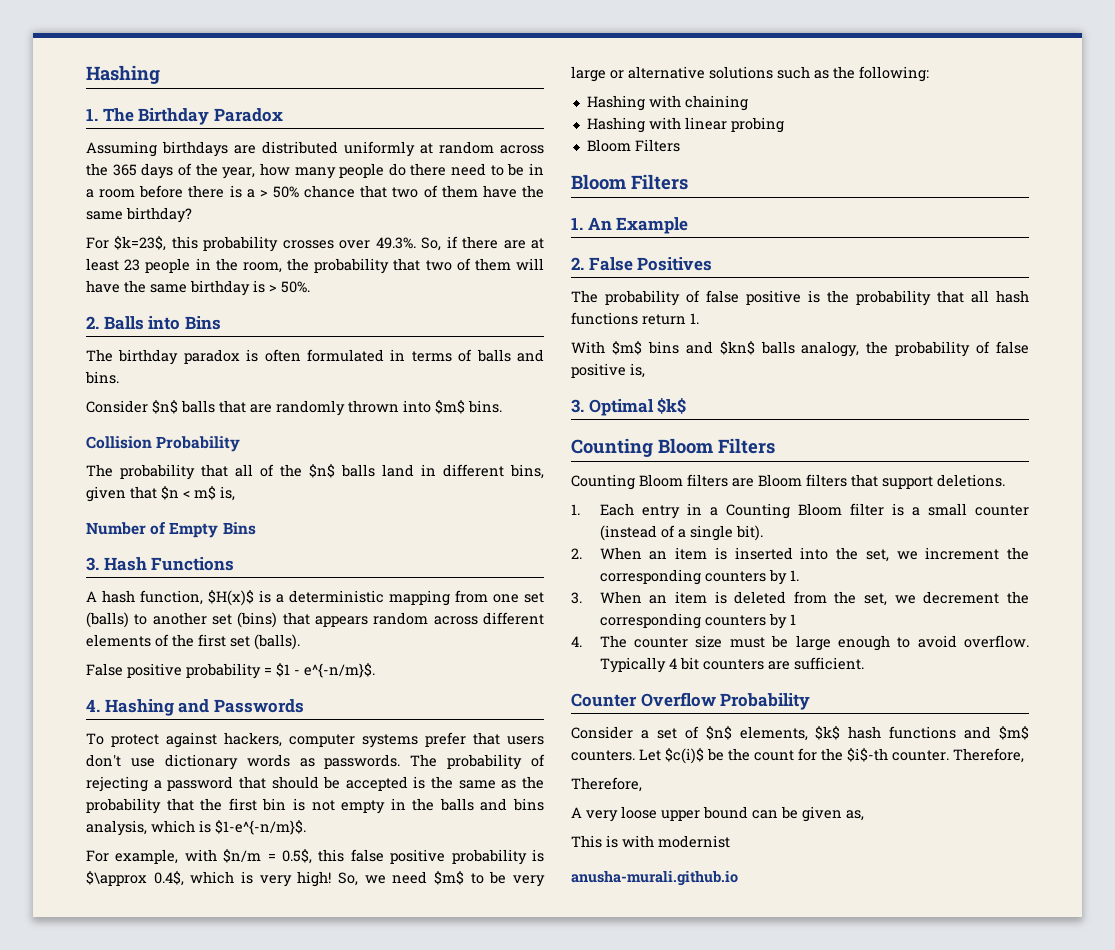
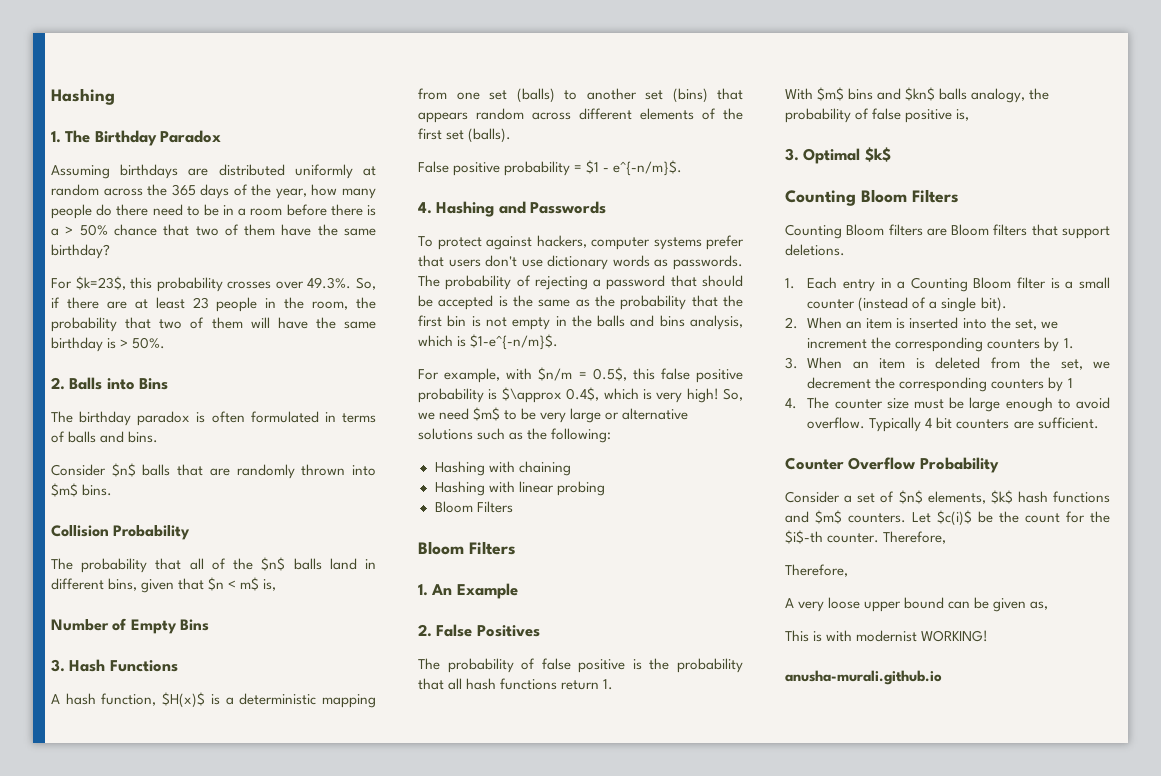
(730, 841) none -> [921,630,989,642] WORKING!

